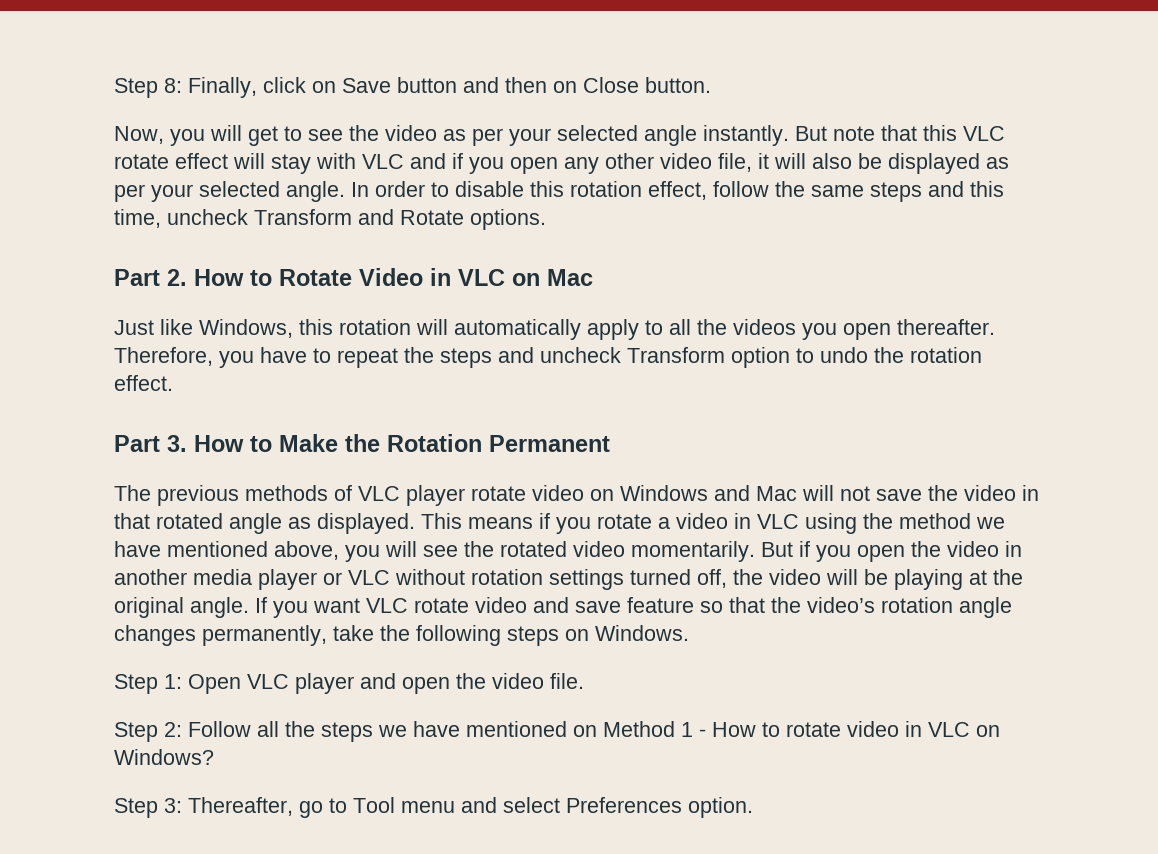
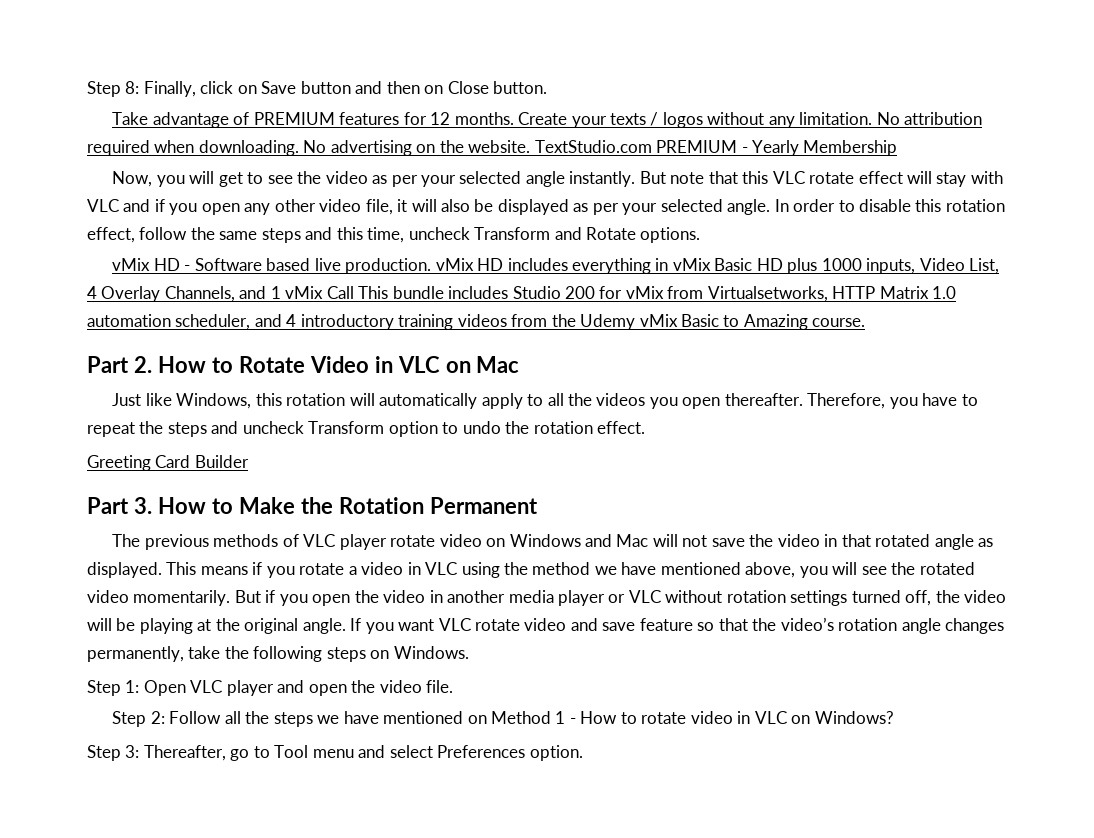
(711, 85) none -> [112,112,983,128] [87,140,898,156] // Take advantage of PREMIUM features for 12 months. Create your texts / logos without any limitation. No attribution required when downloading. No advertising on the website. TextStudio.com PREMIUM - Yearly Membership
(546, 219) none -> [112,258,1000,274] [87,286,957,302] [87,314,866,330] // vMix HD - Software based live production. vMix HD includes everything in vMix Basic HD plus 1000 inputs, Video List, 4 Overlay Channels, and 1 vMix Call This bundle includes Studio 200 for vMix from Virtualsetworks, HTTP Matrix 1.0 automation scheduler, and 4 introductory training videos from the Udemy vMix Basic to Amazing course.
(173, 383) none -> [87,455,249,471] // Greeting Card Builder

